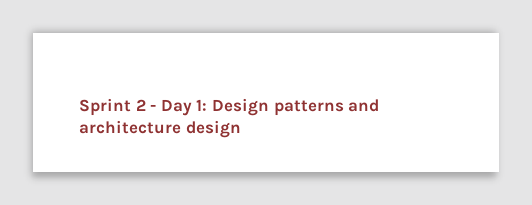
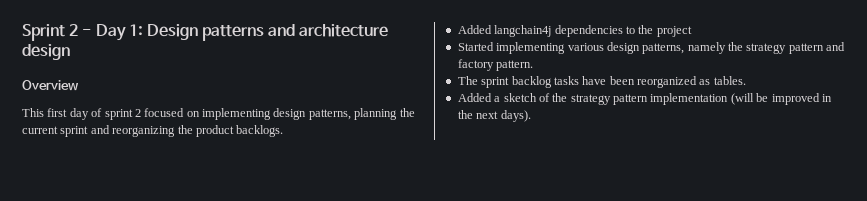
(241, 129) none -> [22,80,79,91] [22,108,415,120] [22,125,284,137] [457,25,692,37] [457,42,846,54] [457,59,534,71] [457,76,746,88] [457,93,832,105] [457,110,531,122] // Overview // This first day of sprint 2 focused on implementing design patterns, planning the current sprint and reorganizing the product backlogs. // Added langchain4j dependencies to the project // Started implementing various design patterns, namely the strategy pattern and factory pattern. // The sprint backlog tasks have been reorganized as tables. // Added a sketch of the strategy pattern implementation (will be improved in the next days).

